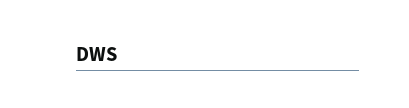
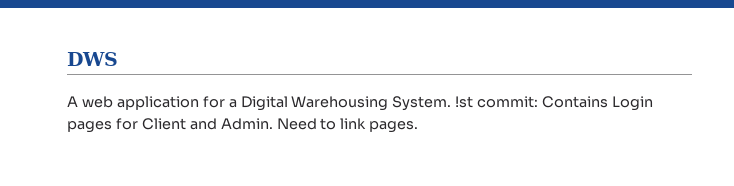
(117, 54) none -> [67,96,654,111] [67,118,419,133] // A web application for a Digital Warehousing System. !st commit: Contains Login pages for Client and Admin. Need to link pages.

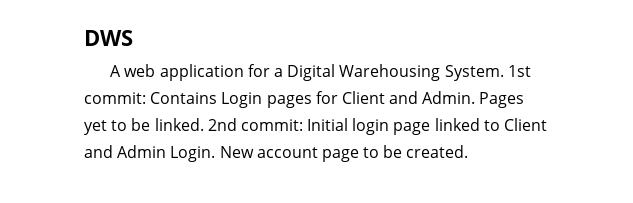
[455,96,474,108] !st -> [507,65,531,77] 1st
[276,118,419,133] Need to link pages. -> [479,92,525,108] [84,118,548,135] [84,145,469,162] Pages yet to be linked. 2nd commit: Initial login page linked to Client and Admin Login. New account page to be created.

